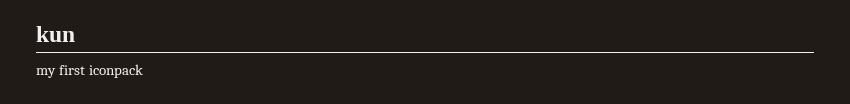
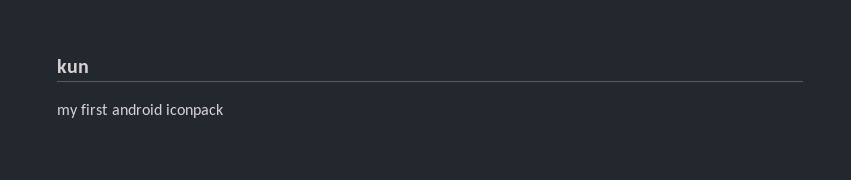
(85, 70) none -> [111,104,162,115] android

